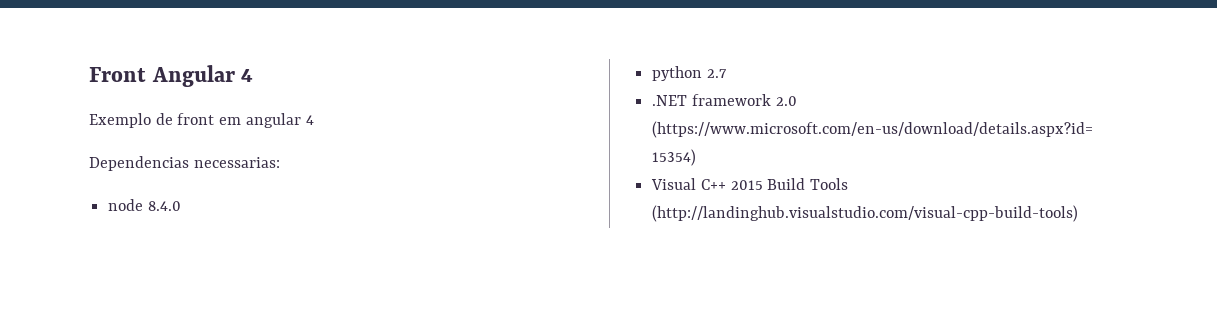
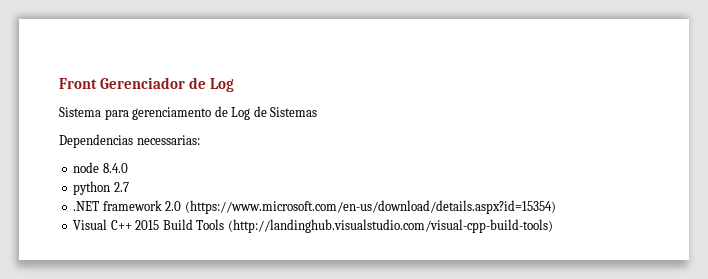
[151,65,254,87] [89,113,314,128] Angular 4 // Exemplo de front em angular 4 -> [100,77,235,92] [59,106,318,120] Gerenciador de Log // Sistema para gerenciamento de Log de Sistemas

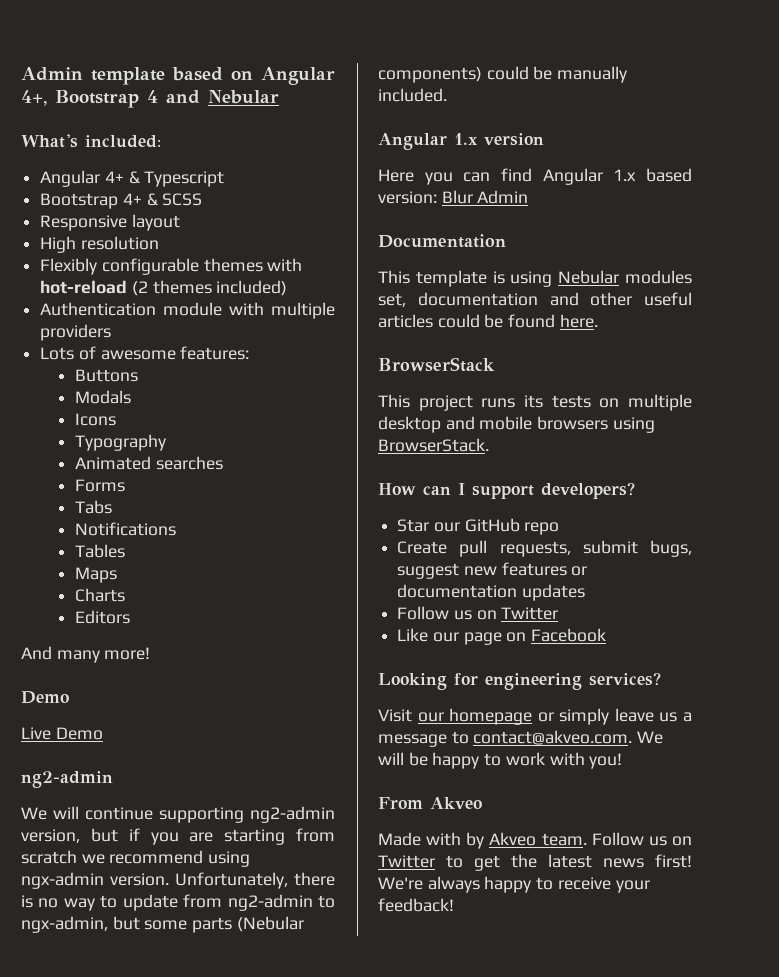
[59,77,235,92] [59,106,318,120] [59,134,200,148] [73,162,128,173] [73,181,129,195] [73,200,556,214] [73,219,553,233] Front Gerenciador de Log // Sistema para gerenciamento de Log de Sistemas // Dependencias necessarias: // node 8.4.0 // python 2.7 // .NET framework 2.0 (https://www.microsoft.com/en-us/download/details.aspx?id=15354) // Visual C++ 2015 Build Tools (http://landinghub.visualstudio.com/visual-cpp-build-tools) -> [21,67,335,85] [21,90,279,108] [21,134,161,148] [40,170,225,187] [40,193,203,209] [40,214,180,231] [40,236,159,253] [40,258,303,275] [40,280,288,296] [40,302,335,319] [40,324,112,341] [40,346,250,360] [74,369,138,382] [74,390,131,404] [74,413,116,426] [74,434,166,451] [74,456,223,470] [74,479,125,492] [74,500,112,514] [74,522,176,536] [74,544,125,558] [74,567,117,583] [74,588,125,602] [74,610,130,624] [21,646,151,663] [21,691,69,704] [21,727,103,740] [21,771,113,788] [21,806,335,823] [21,828,335,845] [21,850,251,867] [21,872,335,889] [21,894,336,911] [21,916,304,933] [378,66,628,83] [378,88,447,102] [378,133,544,150] [378,168,692,185] [378,190,529,204] [378,234,506,248] [378,270,692,287] [378,292,692,307] [378,314,598,328] [378,357,495,372] [378,394,692,411] [378,416,655,433] [378,438,489,452] [378,482,635,499] [397,518,560,535] [397,540,692,557] [397,562,588,579] [397,584,585,601] [397,606,559,620] [397,628,607,645] [378,672,661,690] [378,708,692,725] [378,730,664,747] [378,752,623,769] [378,797,482,809] [378,832,692,849] [378,854,692,871] [378,876,650,893] [378,898,454,912] Admin template based on Angular 4+, Bootstrap 4 and Nebular // What's included: // Angular 4+ & Typescript // Bootstrap 4+ & SCSS // Responsive layout // High resolution // Flexibly configurable themes with hot-reload (2 themes included) // Authentication module with multiple providers // Lots of awesome features: // Buttons // Modals // Icons // Typography // Animated searches // Forms // Tabs // Notifications // Tables // Maps // Charts // Editors // And many more! // Demo // Live Demo // ng2-admin // We will continue supporting ng2-admin version, but if you are starting from scratch we recommend using ngx-admin version. Unfortunately, there is no way to update from ng2-admin to ngx-admin, but some parts (Nebular components) could be manually included. // Angular 1.x version // Here you can find Angular 1.x based version: Blur Admin // Documentation // This template is using Nebular modules set, documentation and other useful articles could be found here. // BrowserStack // This project runs its tests on multiple desktop and mobile browsers using BrowserStack. // How can I support developers? // Star our GitHub repo // Create pull requests, submit bugs, suggest new features or documentation updates // Follow us on Twitter // Like our page on Facebook // Looking for engineering services? // Visit our homepage or simply leave us a message to contact@akveo.com. We will be happy to work with you! // From Akveo // Made with by Akveo team. Follow us on Twitter to get the latest news first! We're always happy to receive your feedback!

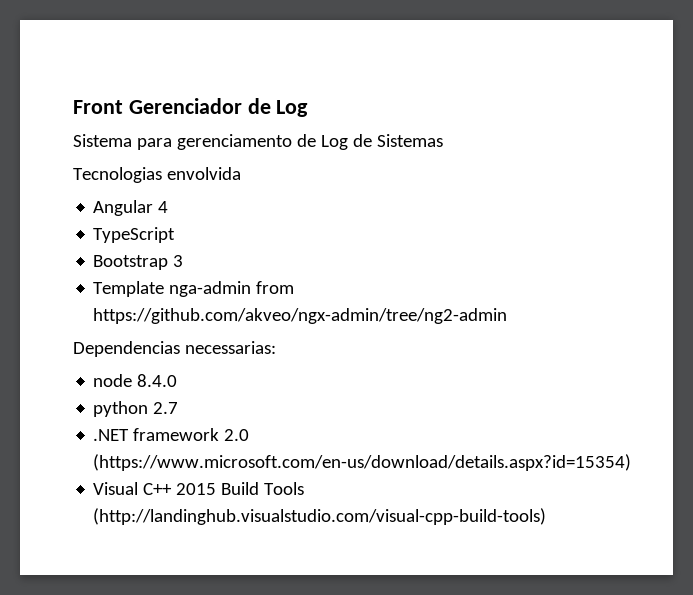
[21,67,335,85] [21,90,279,108] [21,134,161,148] [40,170,225,187] [40,193,203,209] [40,214,180,231] [40,236,159,253] [40,258,303,275] [40,280,288,296] [40,302,335,319] [40,324,112,341] [40,346,250,360] [74,369,138,382] [74,390,131,404] [74,413,116,426] [74,434,166,451] [74,456,223,470] [74,479,125,492] [74,500,112,514] [74,522,176,536] [74,544,125,558] [74,567,117,583] [74,588,125,602] [74,610,130,624] [21,646,151,663] [21,691,69,704] [21,727,103,740] [21,771,113,788] [21,806,335,823] [21,828,335,845] [21,850,251,867] [21,872,335,889] [21,894,336,911] [21,916,304,933] [378,66,628,83] [378,88,447,102] [378,133,544,150] [378,168,692,185] [378,190,529,204] [378,234,506,248] [378,270,692,287] [378,292,692,307] [378,314,598,328] [378,357,495,372] [378,394,692,411] [378,416,655,433] [378,438,489,452] [378,482,635,499] [397,518,560,535] [397,540,692,557] [397,562,588,579] [397,584,585,601] [397,606,559,620] [397,628,607,645] [378,672,661,690] [378,708,692,725] [378,730,664,747] [378,752,623,769] [378,797,482,809] [378,832,692,849] [378,854,692,871] [378,876,650,893] [378,898,454,912] Admin template based on Angular 4+, Bootstrap 4 and Nebular // What's included: // Angular 4+ & Typescript // Bootstrap 4+ & SCSS // Responsive layout // High resolution // Flexibly configurable themes with hot-reload (2 themes included) // Authentication module with multiple providers // Lots of awesome features: // Buttons // Modals // Icons // Typography // Animated searches // Forms // Tabs // Notifications // Tables // Maps // Charts // Editors // And many more! // Demo // Live Demo // ng2-admin // We will continue supporting ng2-admin version, but if you are starting from scratch we recommend using ngx-admin version. Unfortunately, there is no way to update from ng2-admin to ngx-admin, but some parts (Nebular components) could be manually included. // Angular 1.x version // Here you can find Angular 1.x based version: Blur Admin // Documentation // This template is using Nebular modules set, documentation and other useful articles could be found here. // BrowserStack // This project runs its tests on multiple desktop and mobile browsers using BrowserStack. // How can I support developers? // Star our GitHub repo // Create pull requests, submit bugs, suggest new features or documentation updates // Follow us on Twitter // Like our page on Facebook // Looking for engineering services? // Visit our homepage or simply leave us a message to contact@akveo.com. We will be happy to work with you! // From Akveo // Made with by Akveo team. Follow us on Twitter to get the latest news first! We're always happy to receive your feedback! -> [73,98,309,117] [73,134,443,150] [73,167,241,183] [93,200,169,216] [93,227,176,243] [93,255,184,270] [93,281,295,297] [93,308,508,324] [73,341,276,357] [93,374,178,387] [93,401,179,417] [93,428,250,441] [93,454,632,471] [93,482,305,495] [93,508,547,525] Front Gerenciador de Log // Sistema para gerenciamento de Log de Sistemas // Tecnologias envolvida // Angular 4 // TypeScript // Bootstrap 3 // Template nga-admin from https://github.com/akveo/ngx-admin/tree/ng2-admin // Dependencias necessarias: // node 8.4.0 // python 2.7 // .NET framework 2.0 (https://www.microsoft.com/en-us/download/details.aspx?id=15354) // Visual C++ 2015 Build Tools (http://landinghub.visualstudio.com/visual-cpp-build-tools)

